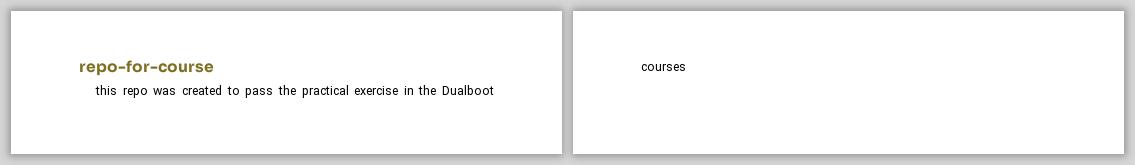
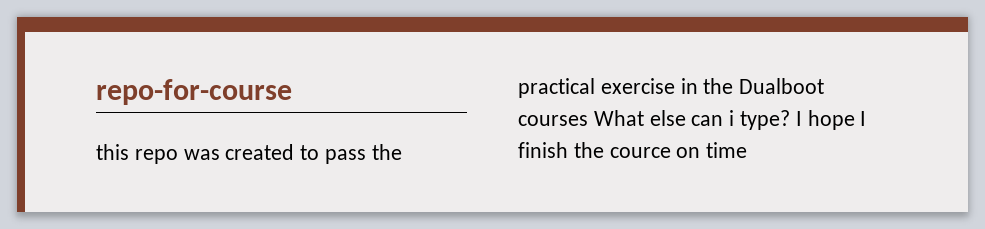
(686, 67) none -> [593,110,867,130] [518,142,748,158] What else can i type? I hope I finish the cource on time

